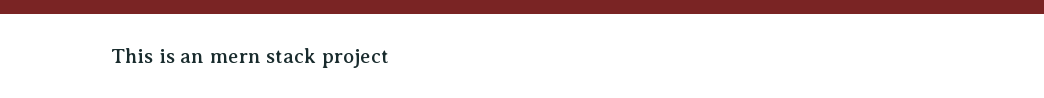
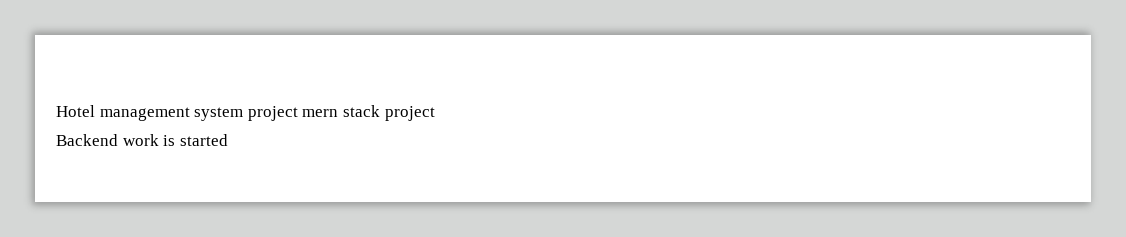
[111,48,205,63] This is an -> [56,105,298,121] Hotel management system project
(389, 58) none -> [56,134,228,146] // Backend work is started

